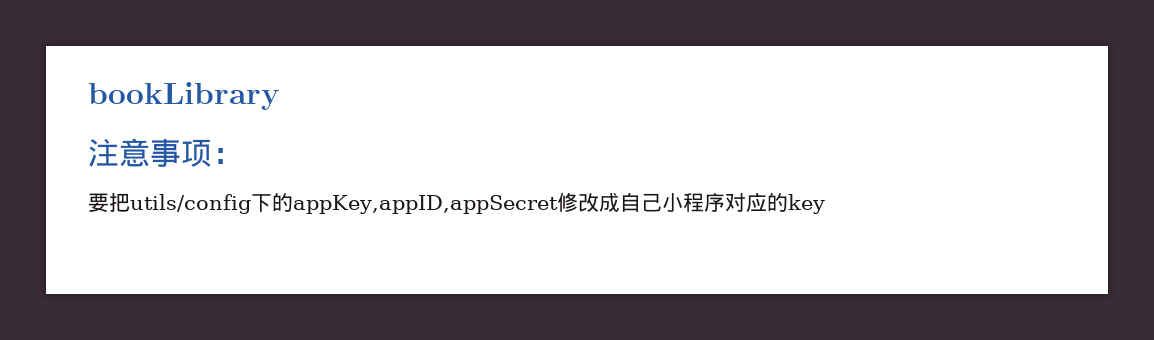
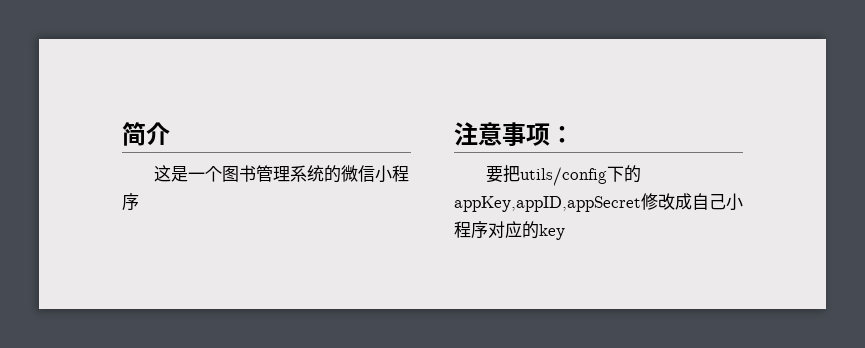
[88,82,280,110] bookLibrary -> [122,122,170,146] [154,165,410,183] [122,193,139,211] 简介 // 这是一个图书管理系统的微信小程序

